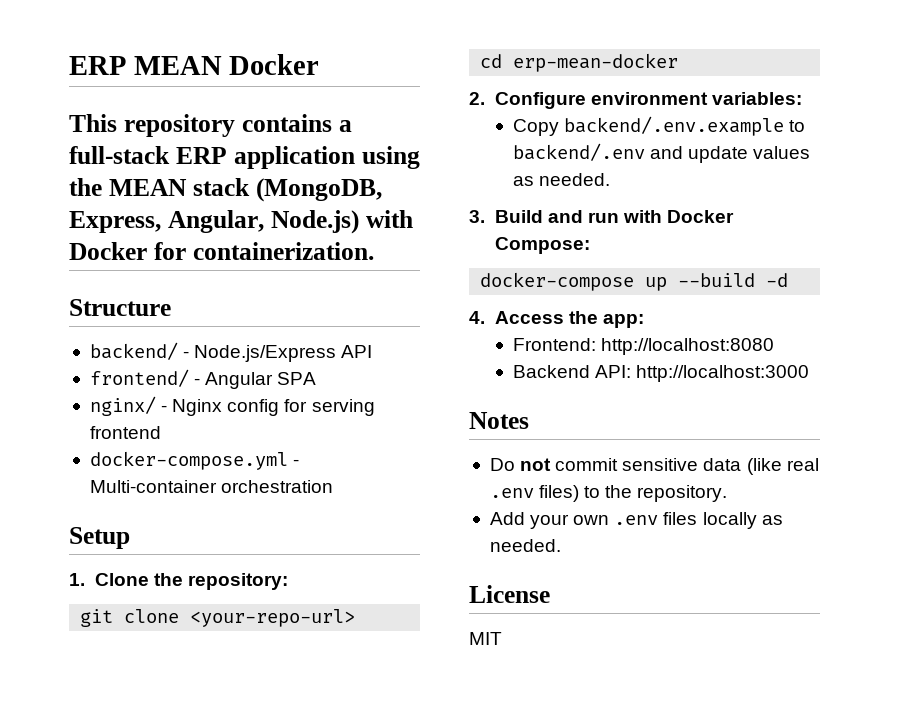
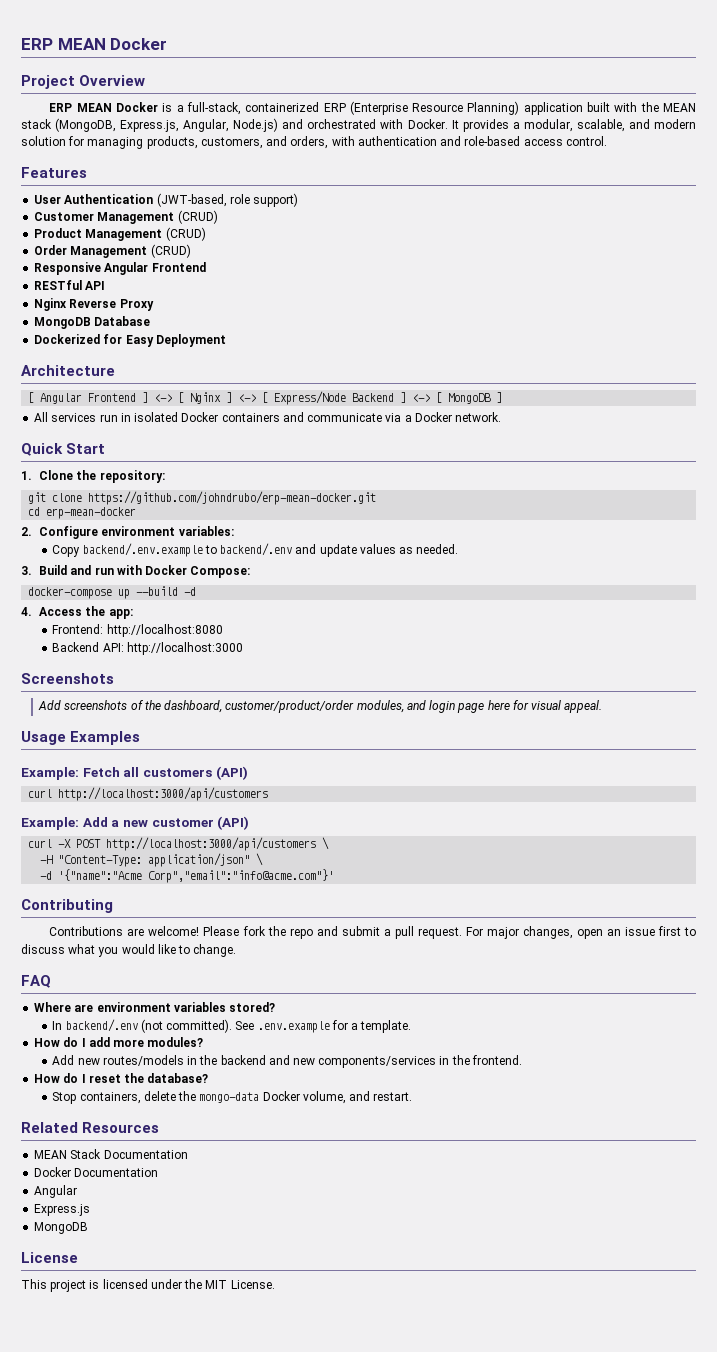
[69,114,352,137] [69,146,420,169] This repository contains a full-stack ERP application using -> [21,75,146,89] [49,101,638,115] Project Overview // ERP MEAN Docker is a full-stack, containerized ERP (Enterprise Resource Planning) application built with
[69,211,161,233] Express, -> [120,120,180,132] Express.js,
[365,210,413,228] [69,242,374,260] [69,299,171,316] [89,342,373,362] [89,369,317,389] [89,396,375,416] [89,426,161,439] [89,451,300,470] [89,480,334,493] [69,527,130,549] with Docker for containerization. // Structure // backend/ - Node.js/Express API // frontend/ - Angular SPA // nginx/ - Nginx config for serving frontend // docker-compose.yml - Multi-container orchestration // Setup -> [282,119,697,132] [21,136,607,149] [21,167,87,178] [34,193,299,207] [34,210,218,224] [34,227,206,241] [34,244,191,258] [34,262,206,275] [34,280,106,290] [34,298,154,311] [34,316,151,329] [34,334,226,347] [21,365,115,376] [28,391,503,405] [34,412,502,422] [21,443,106,456] and orchestrated with Docker. It provides a modular, scalable, and modern solution for managing products, customers, and orders, with authentication and role-based access control. // Features // User Authentication (JWT-based, role support) // Customer Management (CRUD) // Product Management (CRUD) // Order Management (CRUD) // Responsive Angular Frontend // RESTful API // Nginx Reverse Proxy // MongoDB Database // Dockerized for Easy Deployment // Architecture // [ Angular Frontend ] <-> [ Nginx ] <-> [ Express/Node Backend ] <-> [ MongoDB ] // All services run in isolated Docker containers and communicate via a Docker network. // Quick Start
[190,609,356,627] <your-repo-url> -> [88,491,377,505] https://github.com/johndrubo/erp-mean-docker.git
[469,412,529,429] [489,458,819,475] [489,485,728,502] [489,512,783,529] [489,539,561,552] [469,585,550,603] [469,632,502,645] Notes // Do not commit sensitive data (like real .env files) to the repository. // Add your own .env files locally as needed. // License // MIT -> [21,673,114,684] [38,700,603,713] [21,731,141,745] [21,766,248,780] [28,787,269,801] [21,816,250,830] [28,837,330,851] [40,853,264,867] [40,869,335,883] [21,899,113,913] [49,926,696,939] [21,944,237,957] [21,975,51,988] [34,1002,276,1012] [52,1019,412,1033] [34,1037,204,1047] [52,1055,522,1068] [34,1073,209,1083] [52,1091,413,1104] [21,1122,160,1133] [34,1149,188,1159] [34,1167,159,1177] [34,1185,78,1198] [34,1204,91,1216] [34,1222,89,1234] [21,1252,78,1263] [21,1279,275,1292] Screenshots // Add screenshots of the dashboard, customer/product/order modules, and login page here for visual appeal. // Usage Examples // Example: Fetch all customers (API) // curl http://localhost:3000/api/customers // Example: Add a new customer (API) // curl -X POST http://localhost:3000/api/customers \ // -H "Content-Type: application/json" \ // -d '{"name":"Acme Corp","email":"info@acme.com"}' // Contributing // Contributions are welcome! Please fork the repo and submit a pull request. For major changes, open an issue first to discuss what you would like to change. // FAQ // Where are environment variables stored? // In backend/.env (not committed). See .env.example for a template. // How do I add more modules? // Add new routes/models in the backend and new components/services in the frontend. // How do I reset the database? // Stop containers, delete the mongo-data Docker volume, and restart. // Related Resources // MEAN Stack Documentation // Docker Documentation // Angular // Express.js // MongoDB // License // This project is licensed under the MIT License.

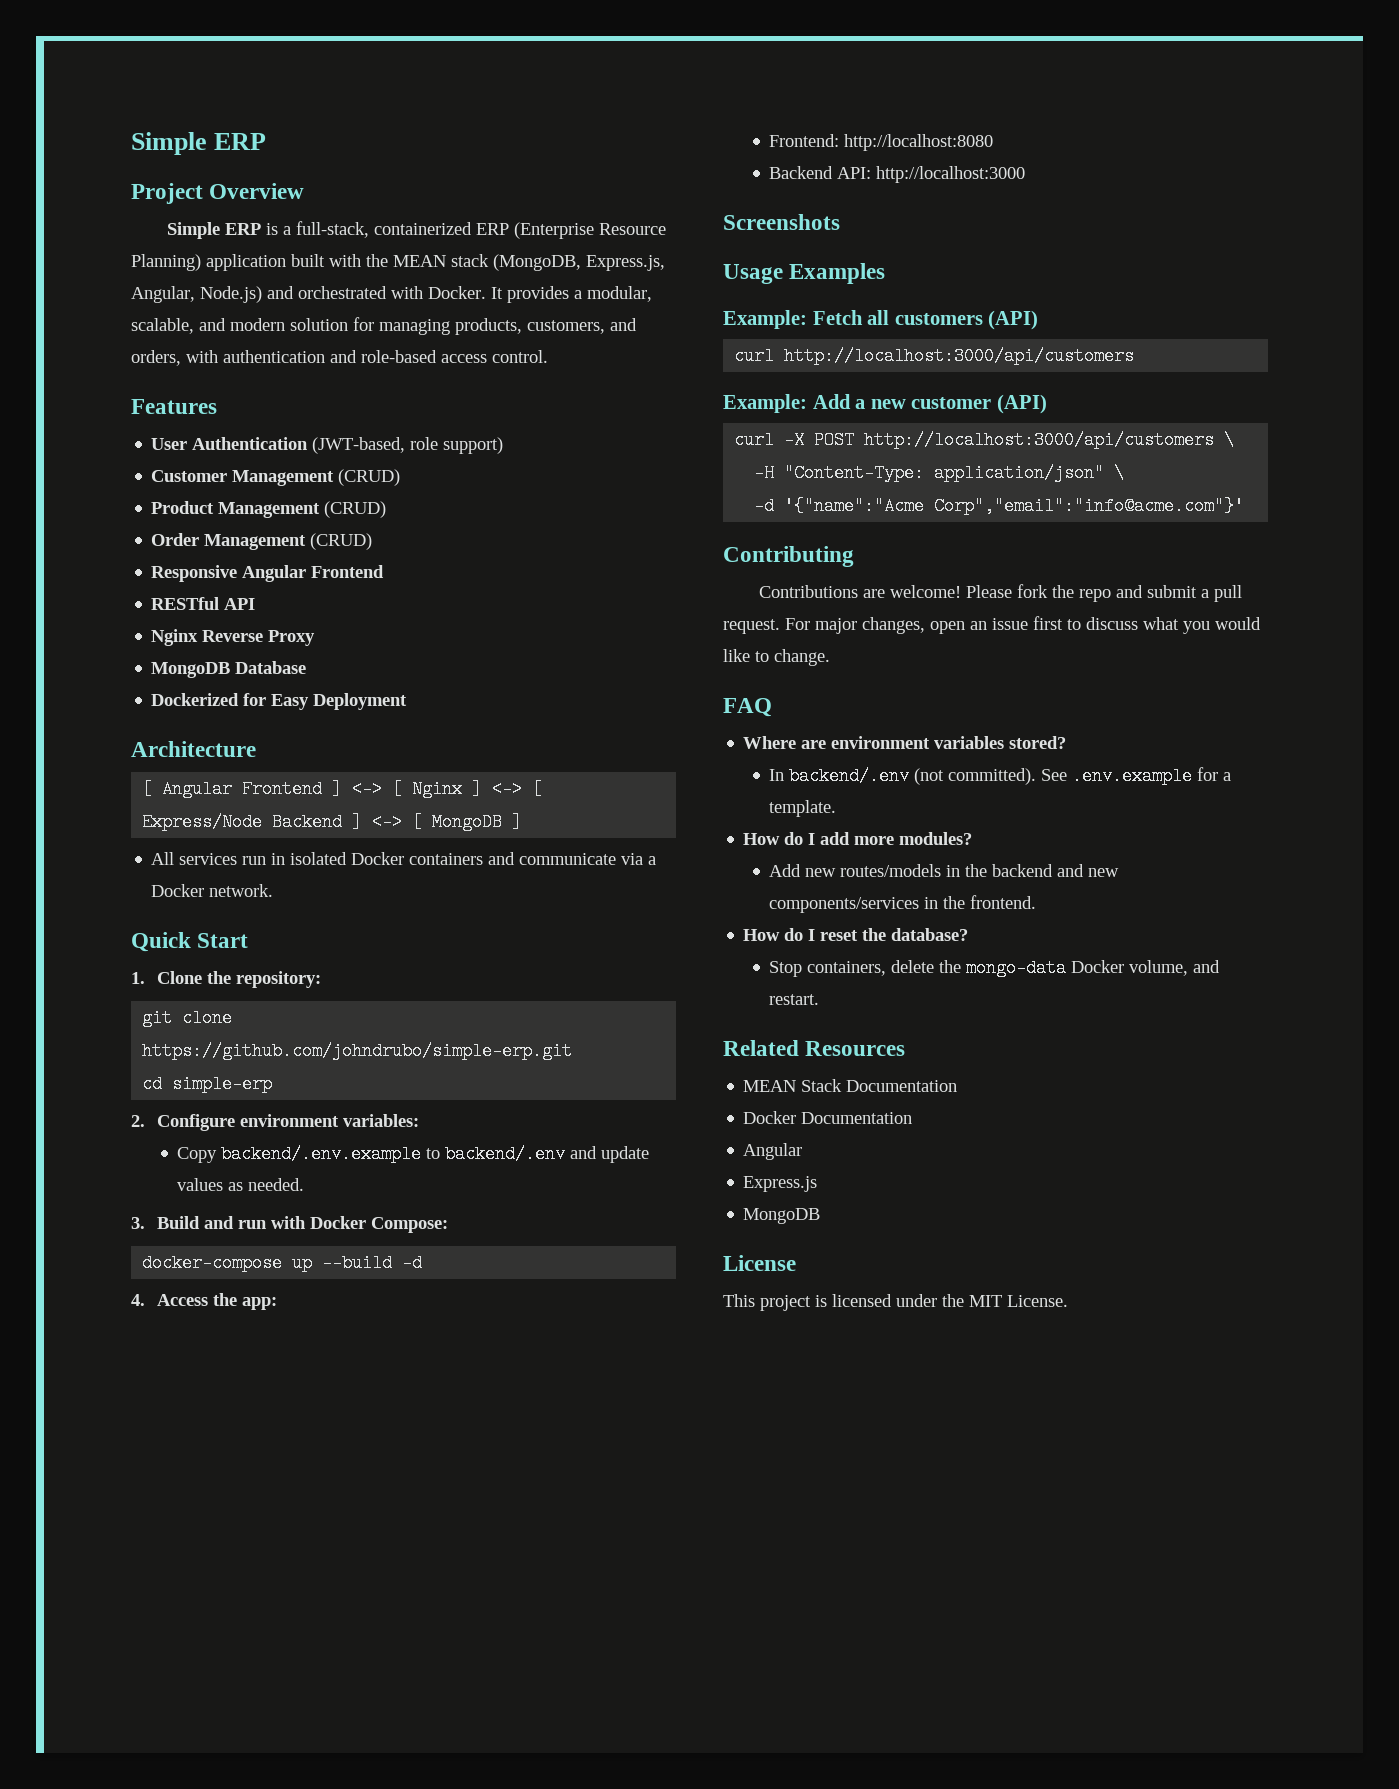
[21,38,168,50] ERP MEAN Docker -> [131,132,267,155] Simple ERP
[49,102,159,112] ERP MEAN Docker -> [167,222,262,239] Simple ERP
[88,491,377,505] https://github.com/johndrubo/erp-mean-docker.git -> [142,1042,573,1060] https://github.com/johndrubo/simple-erp.git
[46,507,137,519] erp-mean-docker -> [172,1075,273,1093] simple-erp
[38,700,603,713] // Add screenshots of the dashboard, customer/product/order modules, and login page here for visual appeal. -> (840, 222) none

